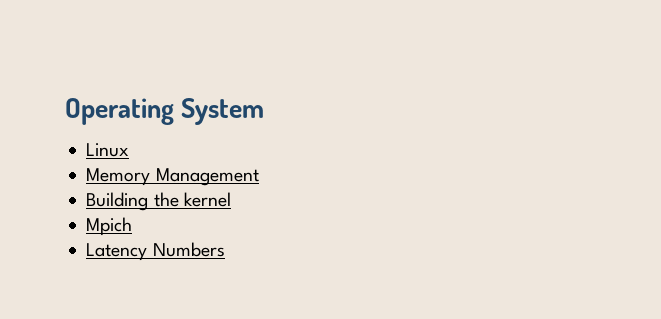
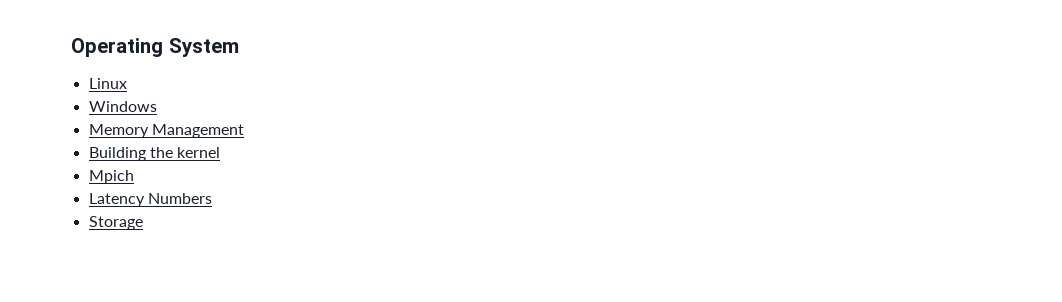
(130, 150) none -> [88,101,157,112] // Windows
(225, 249) none -> [88,216,143,230] // Storage

